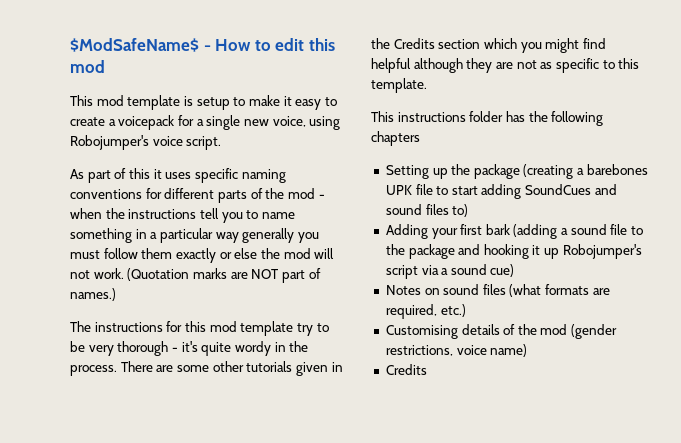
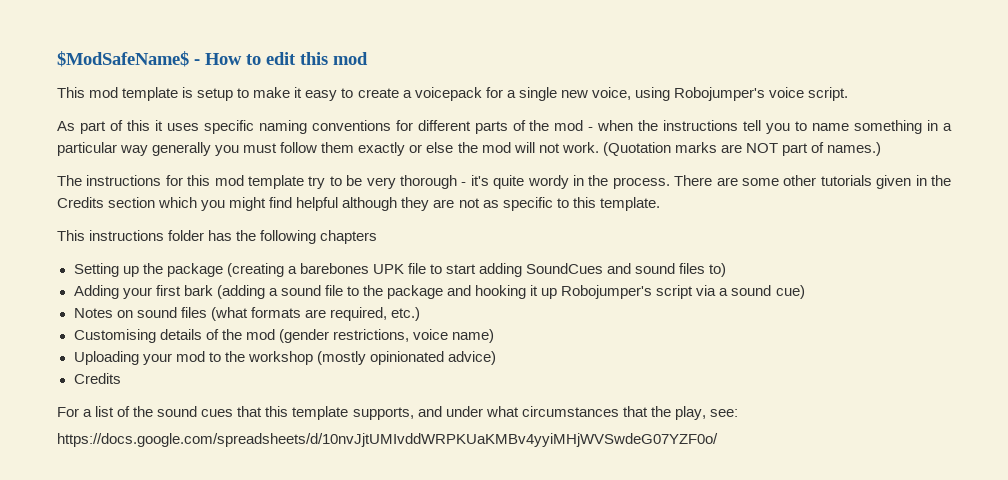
[385,364,427,375] Credits -> [73,351,496,365] [73,373,121,384] [57,406,738,420] [57,433,718,447] Uploading your mod to the workshop (mostly opinionated advice) // Credits // For a list of the sound cues that this template supports, and under what circumstances that the play, see: // https://docs.google.com/spreadsheets/d/10nvJjtUMIvddWRPKUaKMBv4yyiMHjWVSwdeG07YZF0o/

